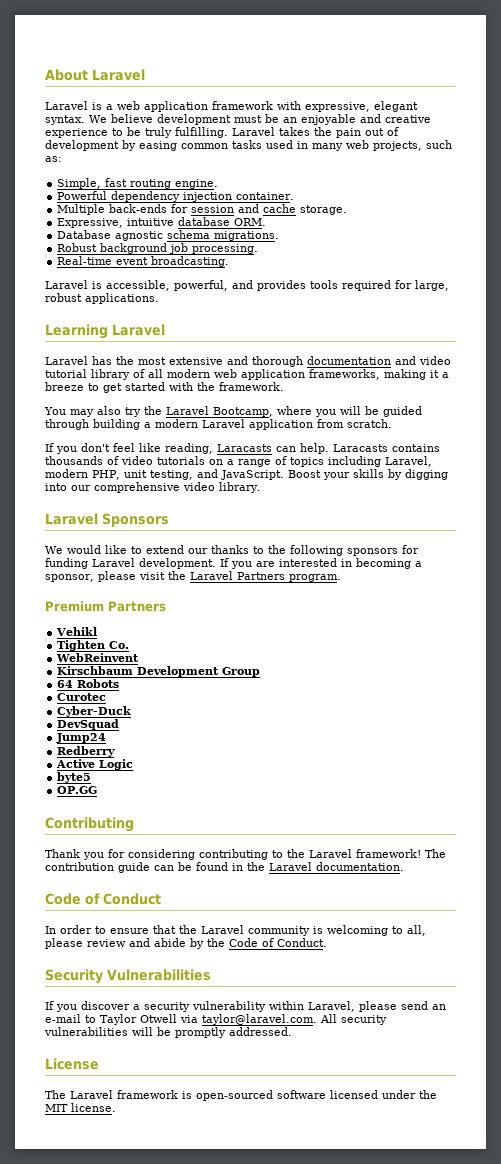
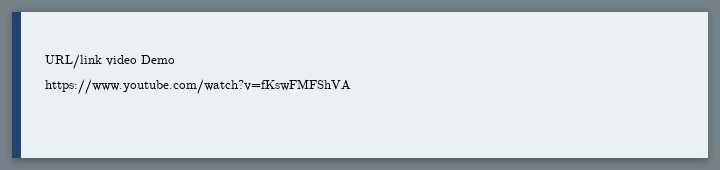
[45,69,145,81] [45,101,418,112] [45,114,431,125] [45,127,399,138] [45,140,452,151] [45,156,62,162] [57,178,219,189] [57,191,295,202] [57,204,348,215] [57,217,267,228] [57,230,280,241] [57,243,259,254] [57,256,230,267] [45,280,449,291] [45,293,159,304] [45,324,165,339] [45,356,451,367] [45,369,449,380] [45,382,284,393] [44,406,422,417] [45,419,392,430] [45,443,440,454] [45,456,432,467] [45,469,448,480] [45,482,261,493] [45,513,169,527] [45,545,419,556] [45,558,422,569] [45,571,341,582] [45,601,166,612] [56,627,98,636] [57,640,130,651] [56,653,140,662] [57,666,261,677] [57,679,120,688] [57,693,107,701] [57,706,132,717] [57,719,120,730] [56,733,107,743] [57,746,116,757] [56,759,134,770] [57,772,92,783] [57,786,98,794] [45,817,134,832] [45,849,446,860] [45,862,404,873] [45,893,161,905] [45,925,426,936] [45,938,327,949] [45,969,211,984] [45,1001,446,1012] [45,1014,387,1025] [44,1027,292,1038] [45,1058,99,1070] [45,1090,437,1101] [45,1103,116,1112] About Laravel // Laravel is a web application framework with expressive, elegant syntax. We believe development must be an enjoyable and creative experience to be truly fulfilling. Laravel takes the pain out of development by easing common tasks used in many web projects, such as: // Simple, fast routing engine. // Powerful dependency injection container. // Multiple back-ends for session and cache storage. // Expressive, intuitive database ORM. // Database agnostic schema migrations. // Robust background job processing. // Real-time event broadcasting. // Laravel is accessible, powerful, and provides tools required for large, robust applications. // Learning Laravel // Laravel has the most extensive and thorough documentation and video tutorial library of all modern web application frameworks, making it a breeze to get started with the framework. // You may also try the Laravel Bootcamp, where you will be guided through building a modern Laravel application from scratch. // If you don't feel like reading, Laracasts can help. Laracasts contains thousands of video tutorials on a range of topics including Laravel, modern PHP, unit testing, and JavaScript. Boost your skills by digging into our comprehensive video library. // Laravel Sponsors // We would like to extend our thanks to the following sponsors for funding Laravel development. If you are interested in becoming a sponsor, please visit the Laravel Partners program. // Premium Partners // Vehikl // Tighten Co. // WebReinvent // Kirschbaum Development Group // 64 Robots // Curotec // Cyber-Duck // DevSquad // Jump24 // Redberry // Active Logic // byte5 // OP.GG // Contributing // Thank you for considering contributing to the Laravel framework! The contribution guide can be found in the Laravel documentation. // Code of Conduct // In order to ensure that the Laravel community is welcoming to all, please review and abide by the Code of Conduct. // Security Vulnerabilities // If you discover a security vulnerability within Laravel, please send an e-mail to Taylor Otwell via taylor@laravel.com. All security vulnerabilities will be promptly addressed. // License // The Laravel framework is open-sourced software licensed under the MIT license. -> [45,54,175,70] [45,79,351,95] URL/link video Demo // https://www.youtube.com/watch?v=fKswFMFShVA

